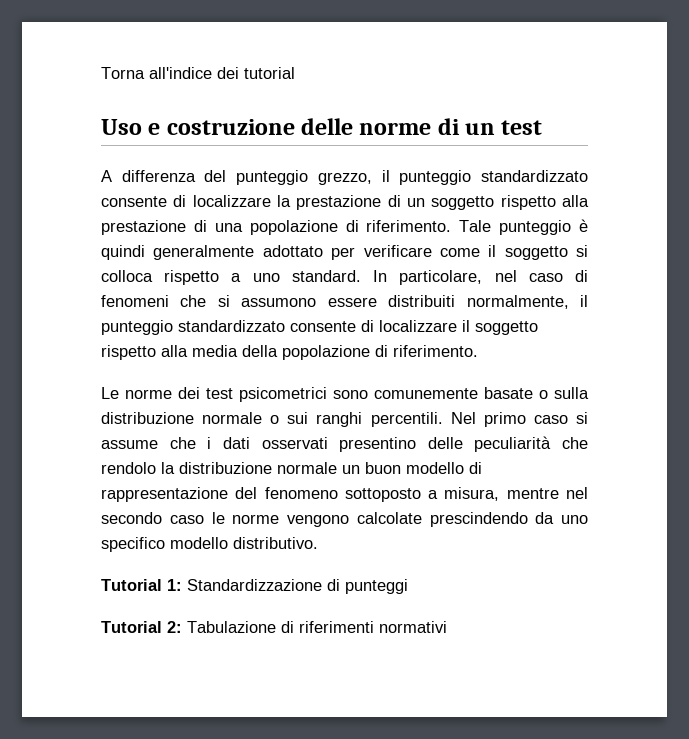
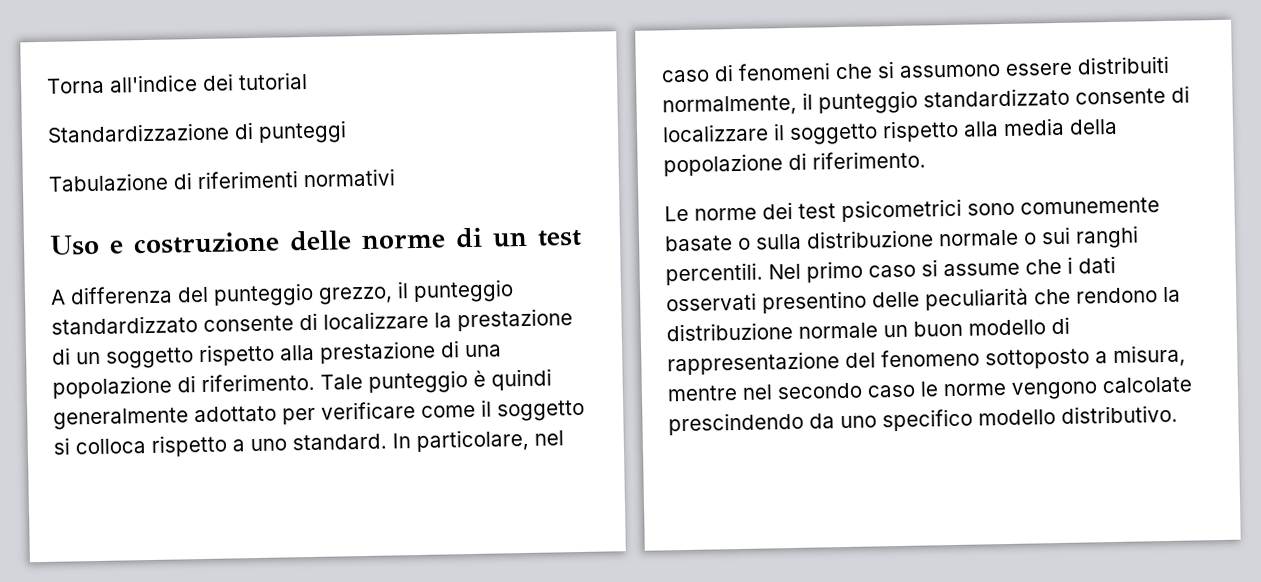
(295, 73) none -> [47,120,347,144] [48,168,395,192] // Standardizzazione di punteggi // Tabulazione di riferimenti normativi
[101,462,156,474] rendolo -> [1076,287,1158,304] rendono
[101,579,408,594] [101,621,447,633] // Tutorial 1: Standardizzazione di punteggi // Tutorial 2: Tabulazione di riferimenti normativi -> (1178, 414) none

